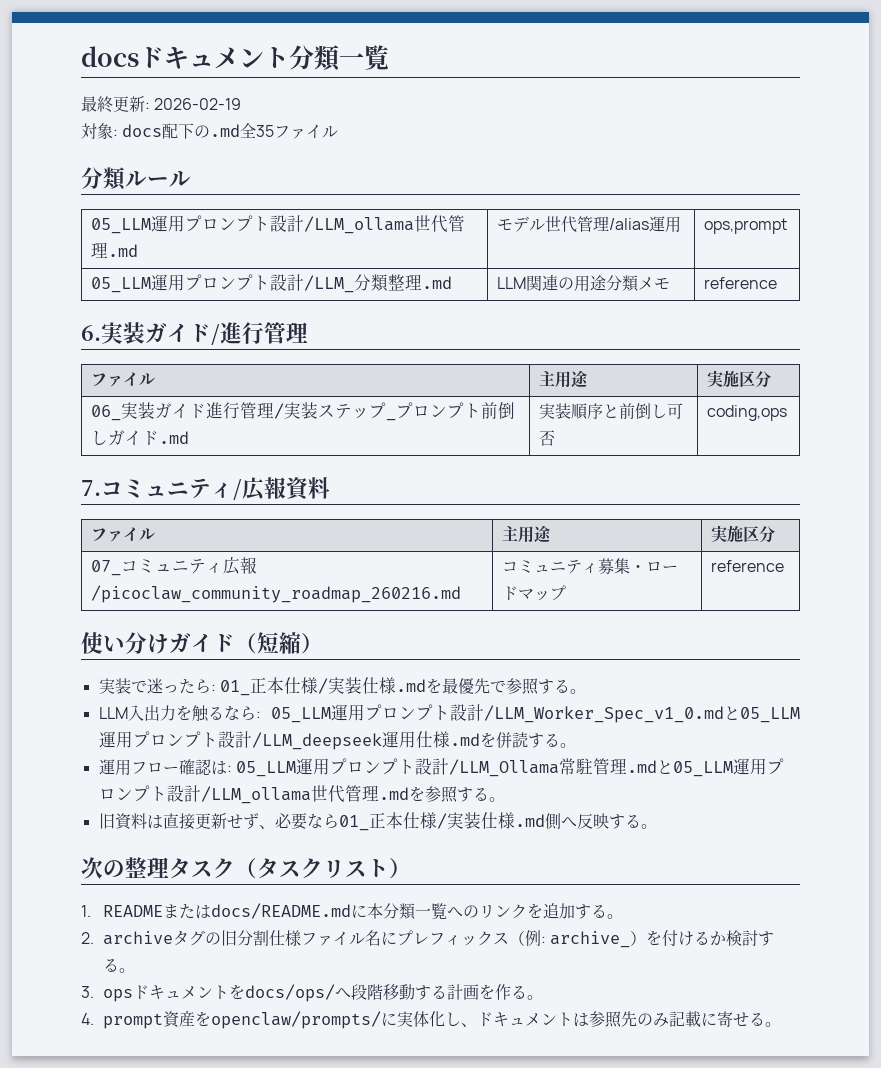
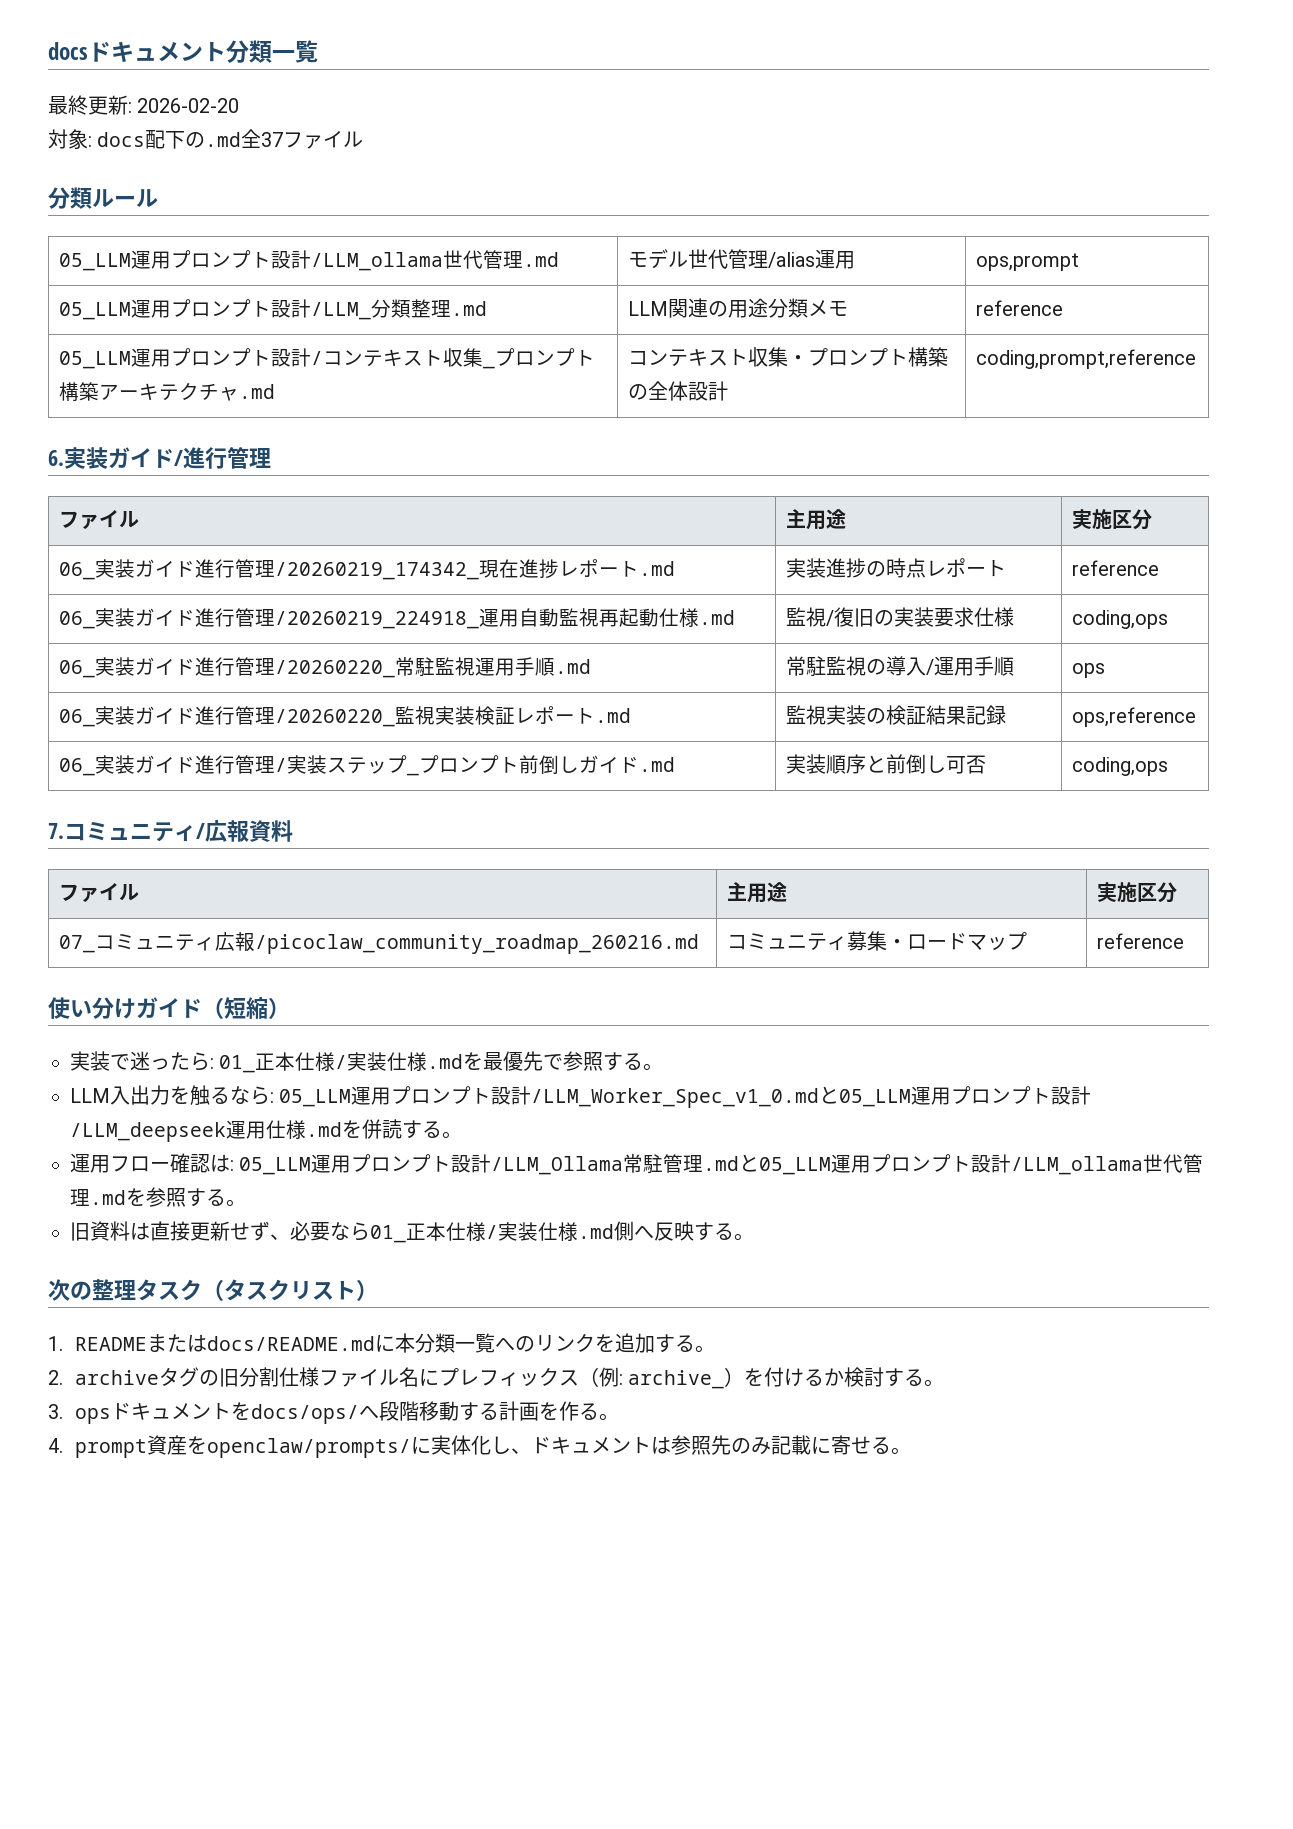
[154,98,242,110] 2026-02-19 -> [137,98,240,113] 2026-02-20
[256,125,275,137] 35 -> [261,132,284,147] 37
(778, 283) none -> [58,348,595,369] [58,382,275,401] [627,347,948,367] [627,381,728,401] [975,349,1196,369] // 05_LLM運用プロンプト設計/コンテキスト収集_プロンプト構築アーキテクチャ.md | コンテキスト収集・プロンプト構築の全体設計 | coding,prompt,reference
(772, 379) none -> [58,559,675,580] [785,558,1006,578] [1071,560,1159,576] [58,608,735,629] [785,607,1014,627] [1071,610,1168,629] [58,657,591,678] [785,656,1014,677] [1071,663,1105,678] [58,706,631,727] [785,705,1006,725] [1071,707,1196,727] // 06_実装ガイド進行管理/20260219_174342_現在進捗レポート.md | 実装進捗の時点レポート | reference // 06_実装ガイド進行管理/20260219_224918_運用自動監視再起動仕様.md | 監視/復旧の実装要求仕様 | coding,ops // 06_実装ガイド進行管理/20260220_常駐監視運用手順.md | 常駐監視の導入/運用手順 | ops // 06_実装ガイド進行管理/20260220_監視実装検証レポート.md | 監視実装の検証結果記録 | ops,reference

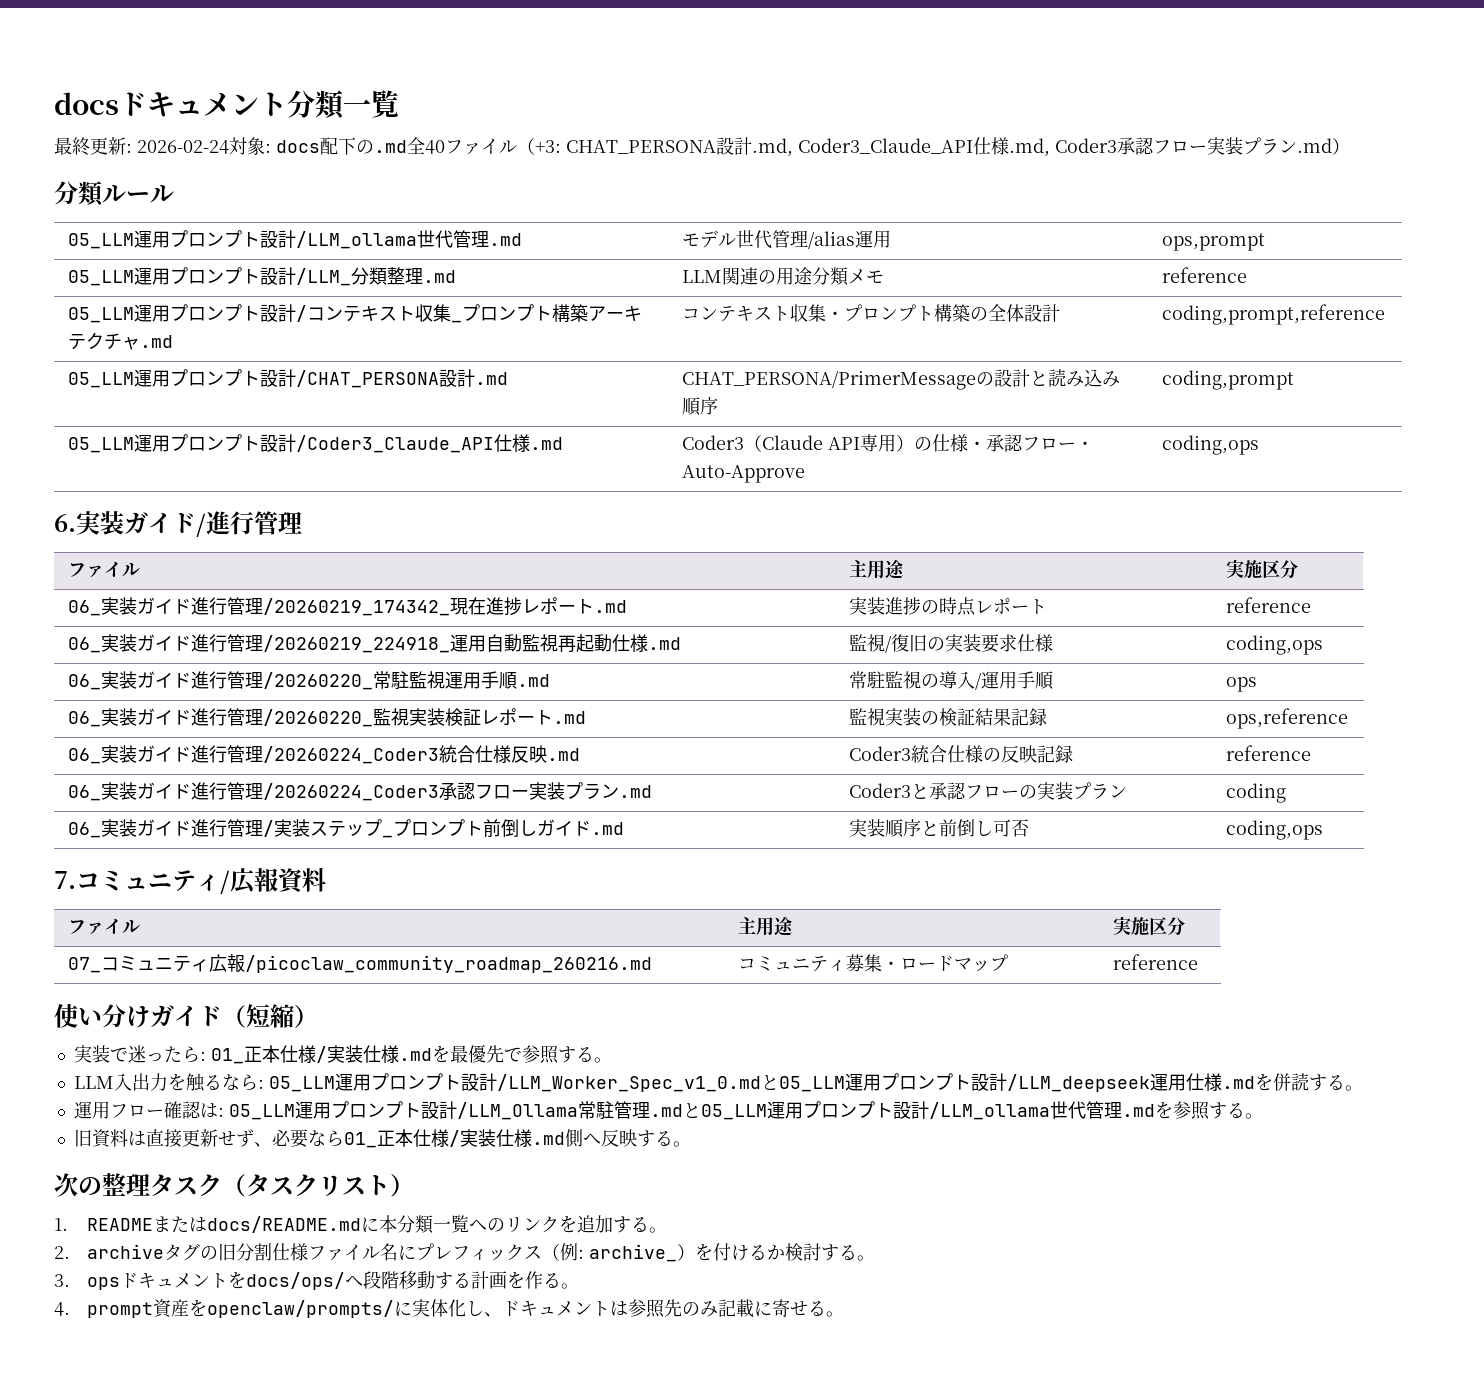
[137,98,240,113] 2026-02-20 // -> [137,140,229,154] 2026-02-24
[261,131,364,149] 37ファイル -> [425,137,1350,157] 40ファイル（+3: CHAT_PERSONA設計.md, Coder3_Claude_API仕様.md, Coder3承認フロー実装プラン.md）
(1196, 359) none -> [68,369,509,388] [682,369,1121,390] [682,397,719,416] [1162,370,1295,390] [68,434,564,453] [682,434,1095,452] [682,465,806,483] [1162,435,1260,455] // 05_LLM運用プロンプト設計/CHAT_PERSONA設計.md | CHAT_PERSONA/PrimerMessageの設計と読み込み順序 | coding,prompt // 05_LLM運用プロンプト設計/Coder3_Claude_API仕様.md | Coder3（Claude API専用）の仕様・承認フロー・Auto-Approve | coding,ops
(1196, 717) none -> [68,745,581,764] [849,745,1074,763] [1226,745,1312,761] [68,782,653,801] [849,782,1128,800] [1226,783,1287,803] // 06_実装ガイド進行管理/20260224_Coder3統合仕様反映.md | Coder3統合仕様の反映記録 | reference // 06_実装ガイド進行管理/20260224_Coder3承認フロー実装プラン.md | Coder3と承認フローの実装プラン | coding

